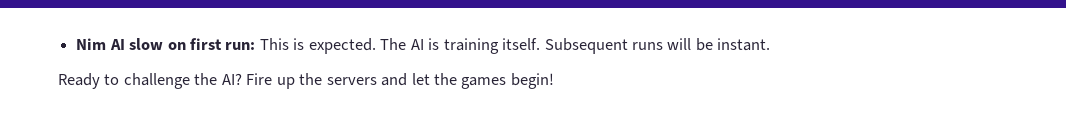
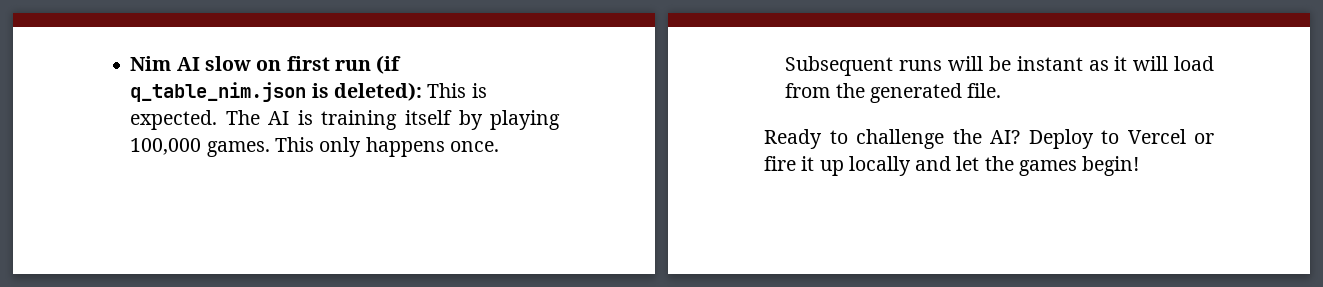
[225,42,256,50] run: -> [334,55,402,74] [130,82,422,102] run (if q_table_nim.json is deleted):
[502,38,771,54] itself. Subsequent runs will be instant. -> [404,110,560,130] [130,137,499,157] [785,56,1214,76] [785,83,1002,103] itself by playing 100,000 games. This only happens once. Subsequent runs will be instant as it will load from the generated file.
[246,73,377,89] Fire up the servers -> [1028,129,1214,149] [764,156,911,176] Deploy to Vercel or fire it up locally

